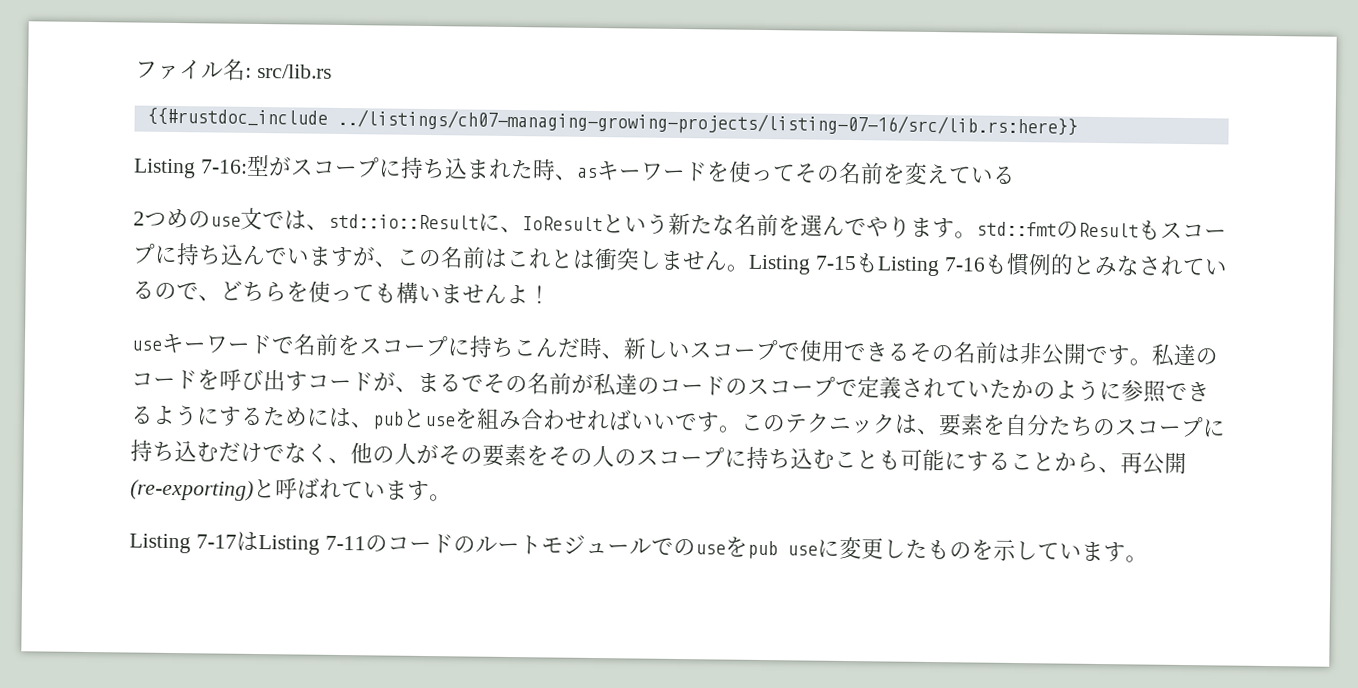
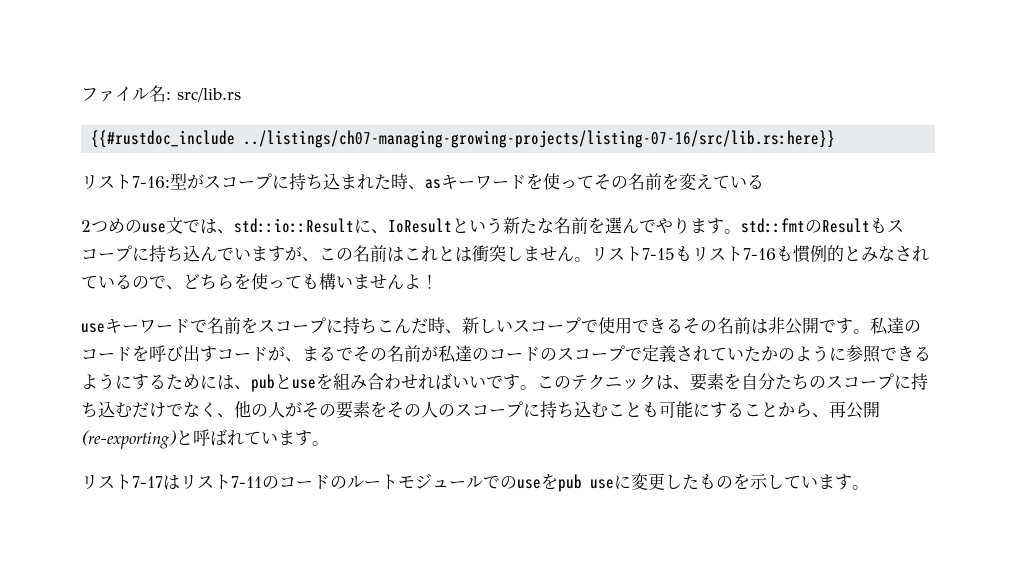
[133,158,196,179] Listing -> [81,174,132,190] リスト
[748,253,940,277] Listing 7-15もListing -> [591,246,743,262] リスト7-15もリスト
[129,531,320,555] Listing 7-17はListing -> [81,474,231,490] リスト7-17はリスト

